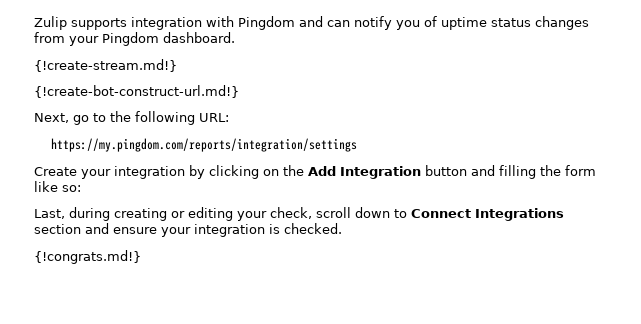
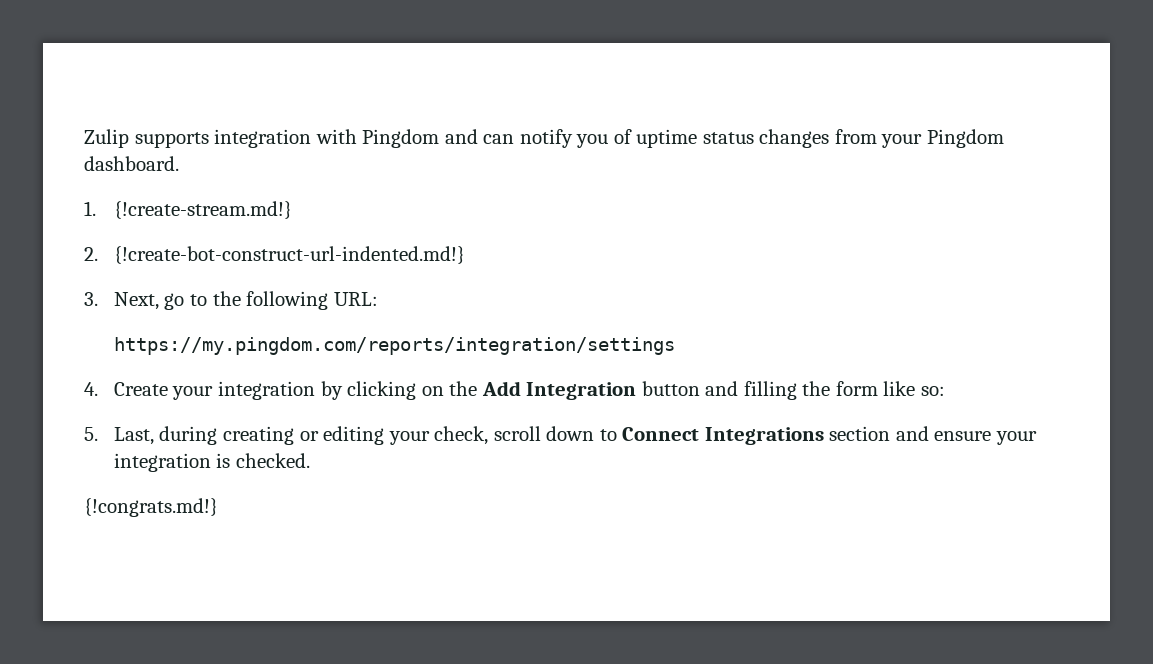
(235, 37) none -> [84,201,96,216] 1.
[34,85,239,98] {!create-bot-construct-url.md!} // -> [84,246,465,264] [84,292,98,306] 2. {!create-bot-construct-url-indented.md!} // 3.
(357, 145) none -> [84,382,98,396] 4.
(81, 188) none -> [84,427,98,441] 5.

